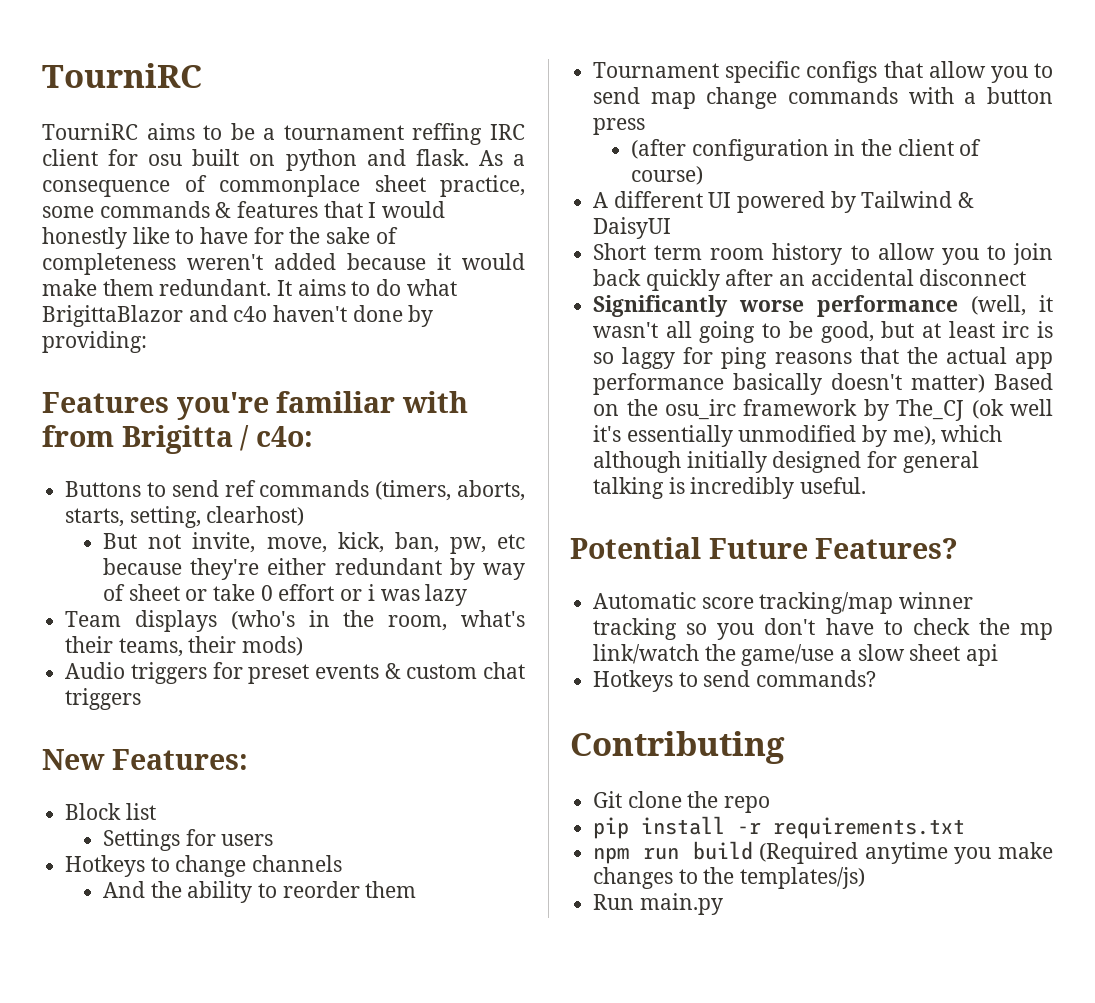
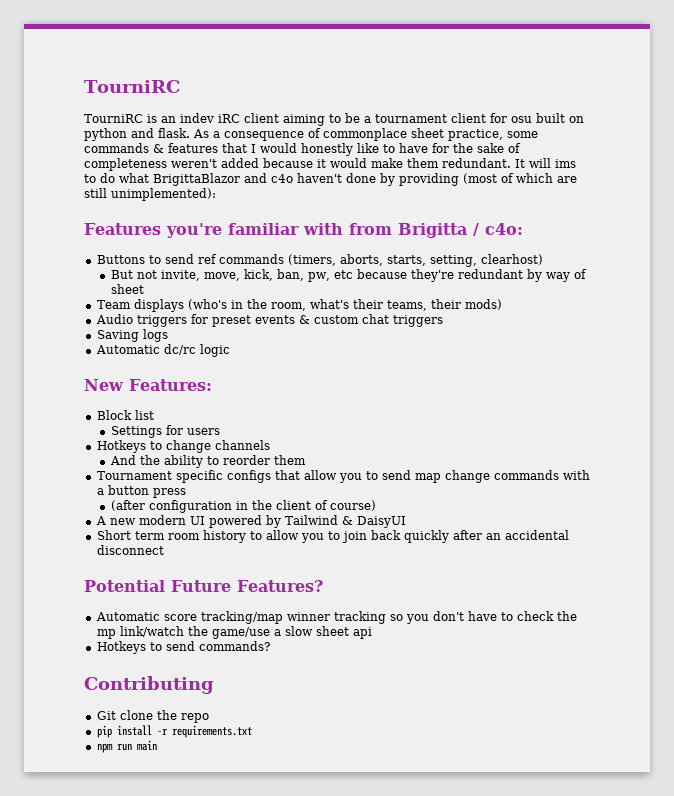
[146,123,195,140] aims -> [147,113,325,126] is an indev iRC client aiming
[412,123,525,145] reffing IRC -> (447, 118) none
[297,279,346,296] aims -> [529,158,576,168] will ims
[42,331,147,353] providing: -> [399,173,577,186] [84,188,216,201] providing (most of which are still unimplemented):
[267,558,327,575] either -> (454, 275) none
[185,584,468,606] or take 0 effort or i was lazy -> (144, 289) none
(142, 699) none -> [96,329,168,342] [95,344,230,357] // Saving logs // Automatic dc/rc logic
[613,191,703,208] different -> [109,515,186,525] new modern
[593,295,1053,317] [593,321,1053,343] [593,347,1053,369] [593,373,1053,395] [593,399,1053,421] [593,425,1003,447] [593,451,979,473] [593,477,867,499] // Significantly worse performance (well, it wasn't all going to be good, but at least irc is so laggy for ping reasons that the actual app performance basically doesn't matter) Based on the osu_irc framework by The_CJ (ok well it's essentially unmodified by me), which although initially designed for general talking is incredibly useful. -> (164, 550) none
[692,841,1053,864] [593,867,866,889] [593,893,723,915] build (Required anytime you make changes to the templates/js) // Run main.py -> [136,740,157,751] main

